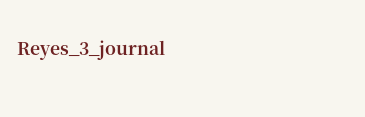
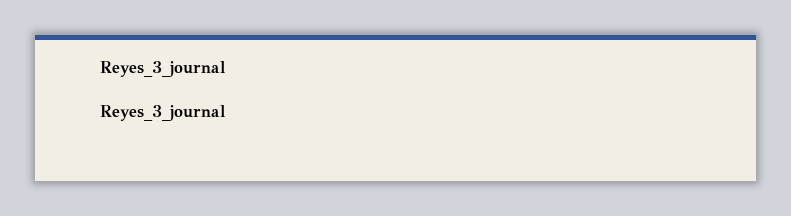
[17,40,165,60] Reyes_3_journal -> [100,61,226,77] [100,105,226,121] Reyes_3_journal // Reyes_3_journal

